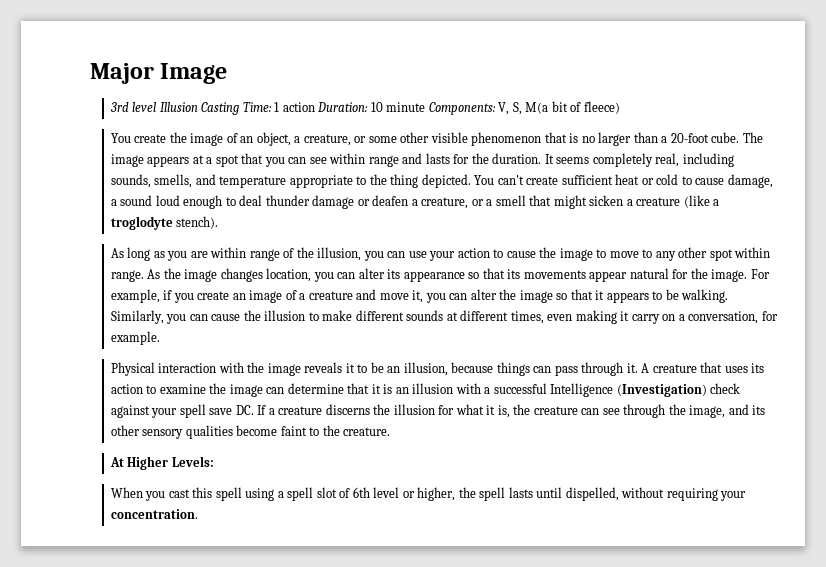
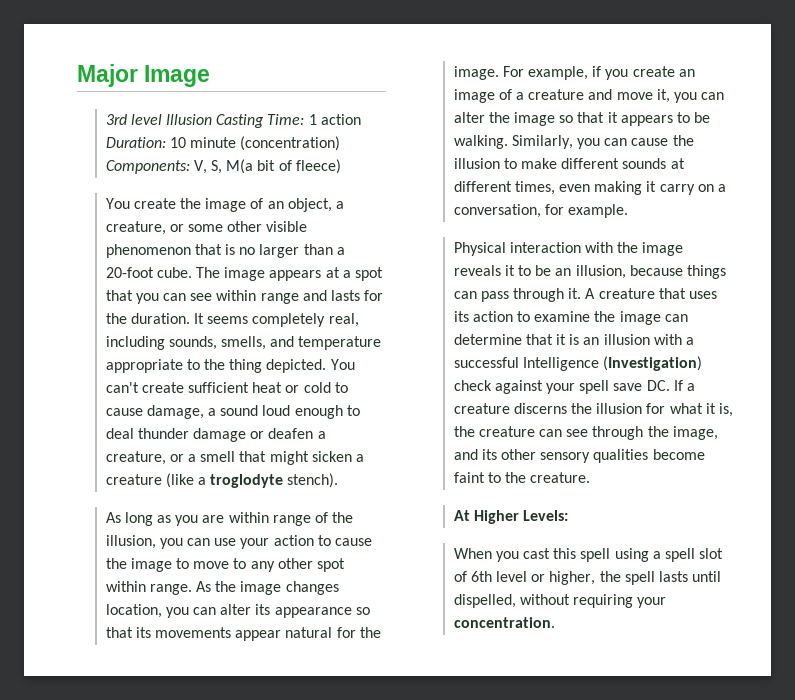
(426, 107) none -> [240,136,341,151] (concentration)

